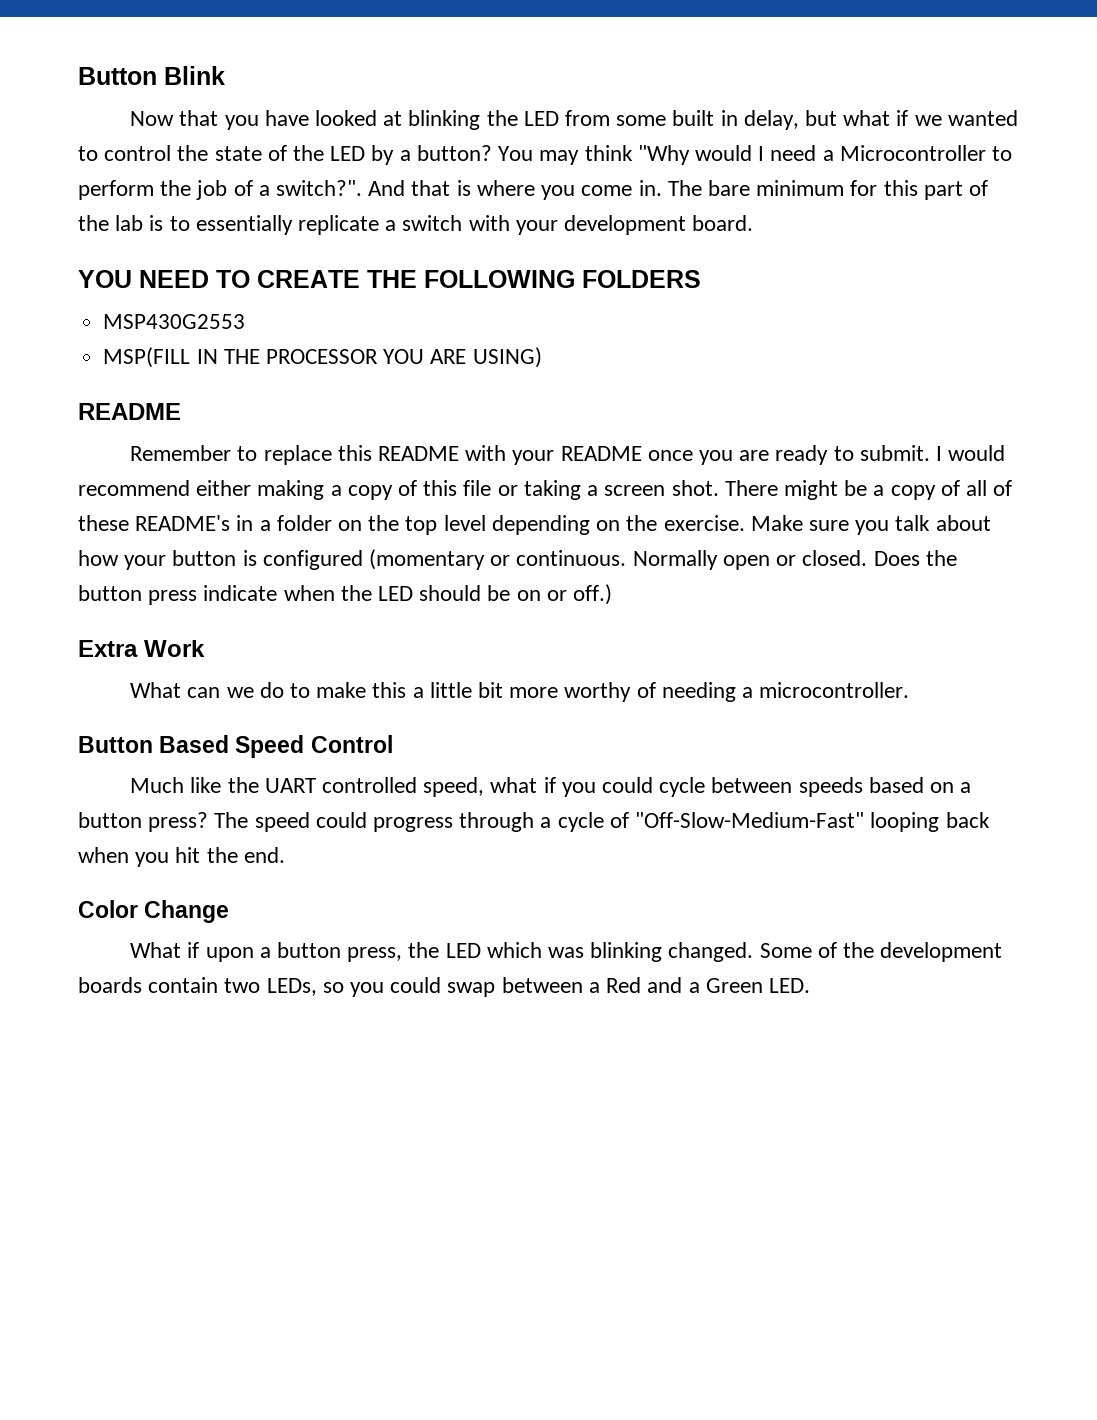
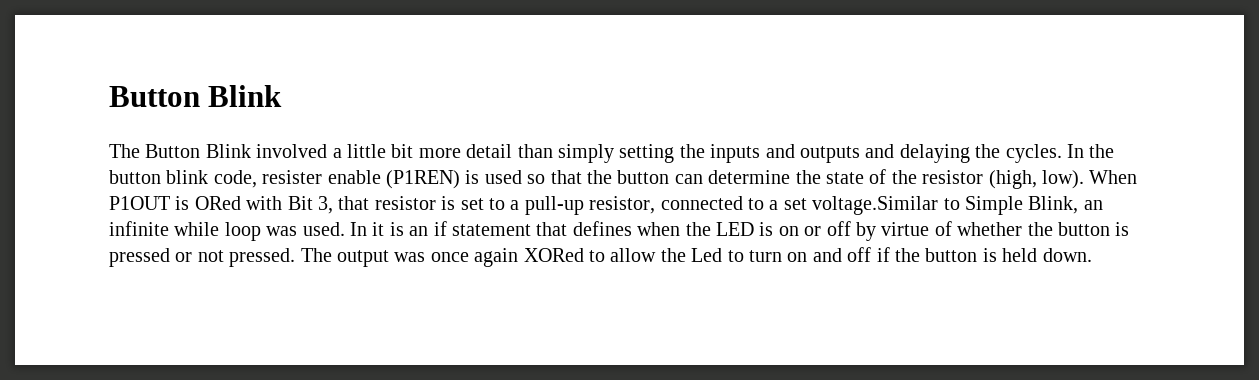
[130,110,1018,130] [78,145,1012,165] [78,180,988,200] [78,215,754,235] [78,270,701,288] [103,314,246,329] [103,347,542,368] [78,403,181,420] [130,445,1006,465] [78,480,1013,500] [78,515,991,535] [78,549,957,570] [78,584,613,605] [78,640,205,657] [130,682,910,702] [78,735,393,758] [130,777,972,797] [78,812,990,832] [78,847,285,867] [78,900,230,923] [130,942,1003,962] [78,977,810,997] Now that you have looked at blinking the LED from some built in delay, but what if we wanted to control the state of the LED by a button? You may think "Why would I need a Microcontroller to perform the job of a switch?". And that is where you come in. The bare minimum for this part of the lab is to essentially replicate a switch with your development board. // YOU NEED TO CREATE THE FOLLOWING FOLDERS // MSP430G2553 // MSP(FILL IN THE PROCESSOR YOU ARE USING) // README // Remember to replace this README with your README once you are ready to submit. I would recommend either making a copy of this file or taking a screen shot. There might be a copy of all of these README's in a folder on the top level depending on the exercise. Make sure you talk about how your button is configured (momentary or continuous. Normally open or closed. Does the button press indicate when the LED should be on or off.) // Extra Work // What can we do to make this a little bit more worthy of needing a microcontroller. // Button Based Speed Control // Much like the UART controlled speed, what if you could cycle between speeds based on a button press? The speed could progress through a cycle of "Off-Slow-Medium-Fast" looping back when you hit the end. // Color Change // What if upon a button press, the LED which was blinking changed. Some of the development boards contain two LEDs, so you could swap between a Red and a Green LED. -> [109,144,1115,163] [109,169,1138,189] [109,196,1103,215] [109,221,1130,241] [109,247,1092,267] The Button Blink involved a little bit more detail than simply setting the inputs and outputs and delaying the cycles. In the button blink code, resister enable (P1REN) is used so that the button can determine the state of the resistor (high, low). When P1OUT is ORed with Bit 3, that resistor is set to a pull-up resistor, connected to a set voltage.Similar to Simple Blink, an infinite while loop was used. In it is an if statement that defines when the LED is on or off by virtue of whether the button is pressed or not pressed. The output was once again XORed to allow the Led to turn on and off if the button is held down.

